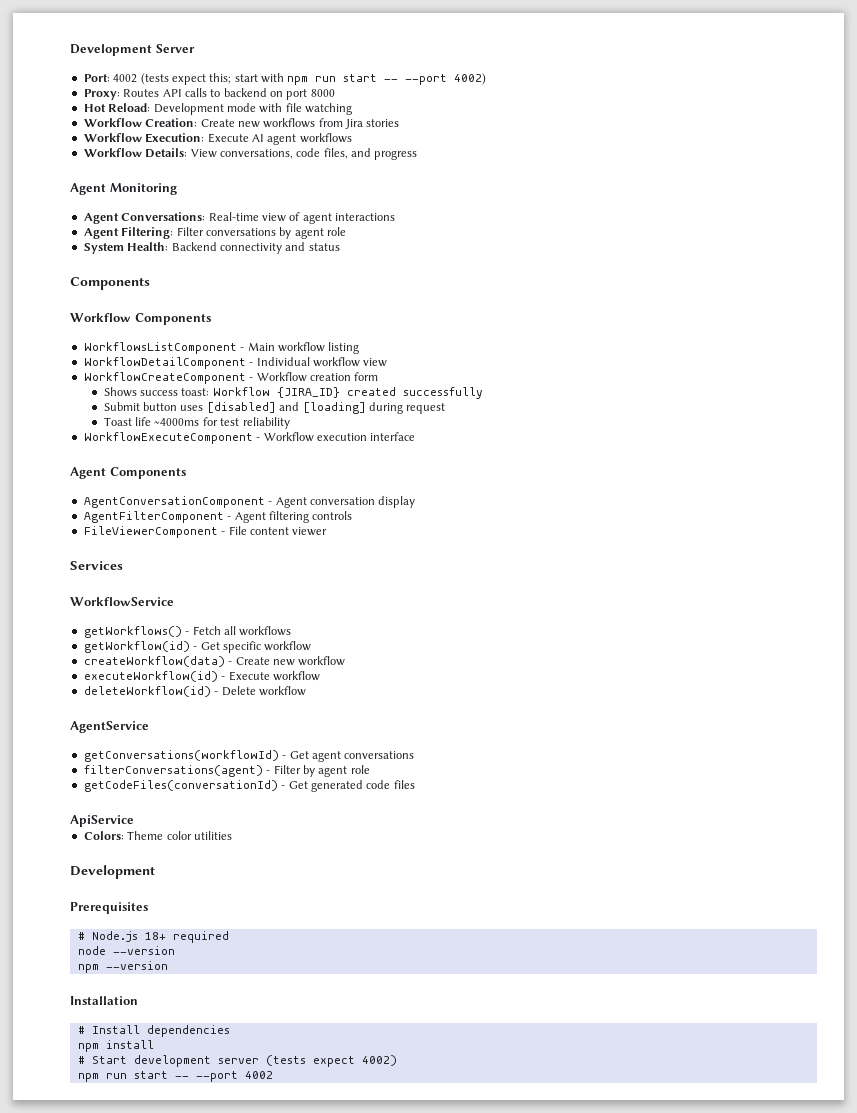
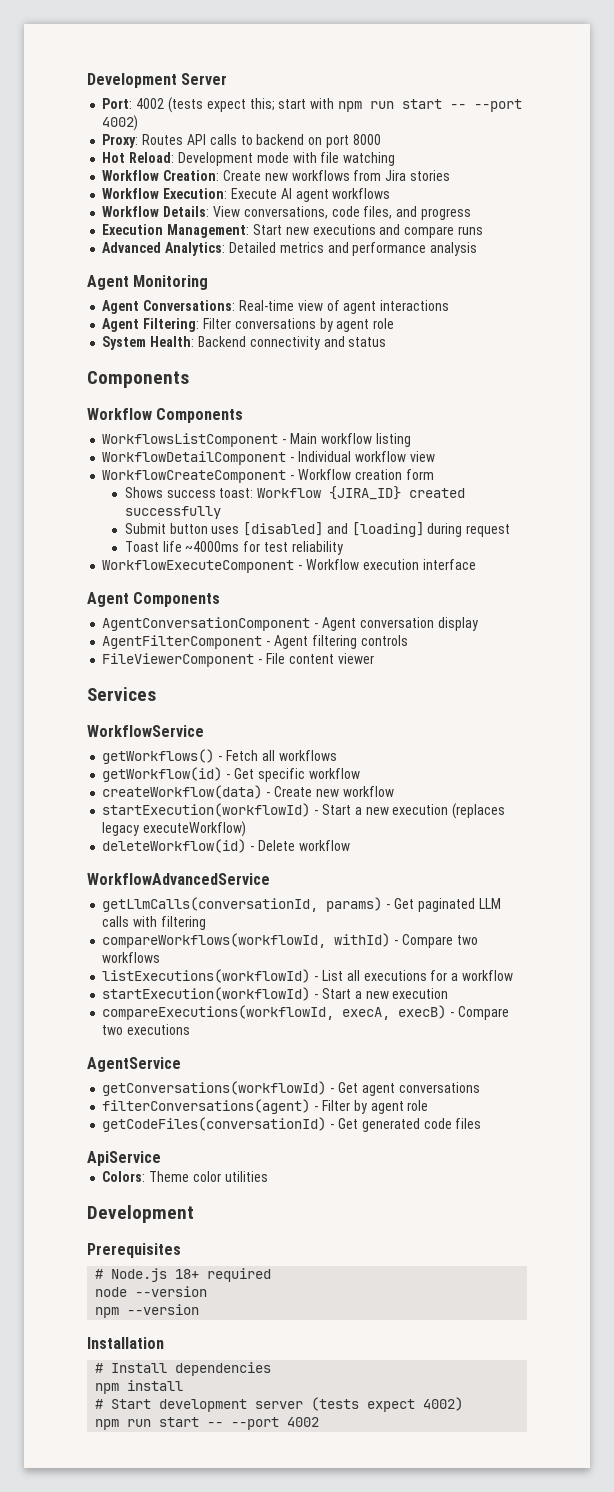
(418, 155) none -> [102,224,483,238] [102,242,478,256] // Execution Management: Start new executions and compare runs // Advanced Analytics: Detailed metrics and performance analysis
[83,671,320,682] [83,686,306,697] executeWorkflow(id) - Execute workflow // deleteWorkflow(id) - Delete workflow -> [102,803,506,819] [102,821,247,837] [102,839,350,853] [87,873,270,885] [102,897,501,912] [102,916,206,930] [102,933,478,948] [102,952,161,963] [102,969,513,983] [102,987,449,1001] [102,1005,509,1020] [102,1024,191,1035] startExecution(workflowId) - Start a new execution (replaces legacy executeWorkflow) // deleteWorkflow(id) - Delete workflow // WorkflowAdvancedService // getLlmCalls(conversationId, params) - Get paginated LLM calls with filtering // compareWorkflows(workflowId, withId) - Compare two workflows // listExecutions(workflowId) - List all executions for a workflow // startExecution(workflowId) - Start a new execution // compareExecutions(workflowId, execA, execB) - Compare two executions

